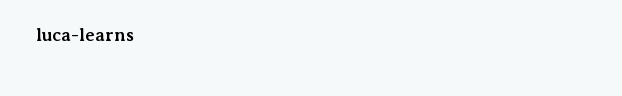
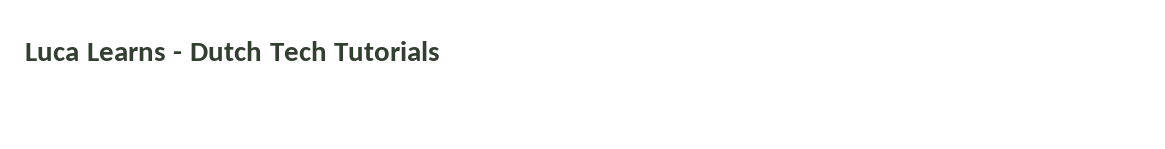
[36,28,134,41] luca-learns -> [25,41,441,61] Luca Learns - Dutch Tech Tutorials

